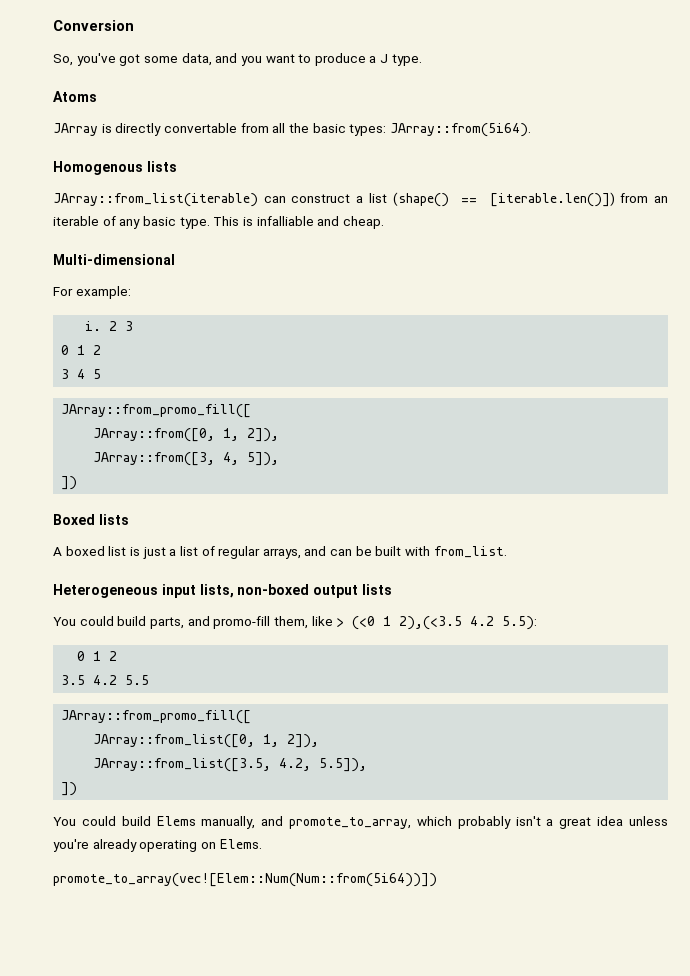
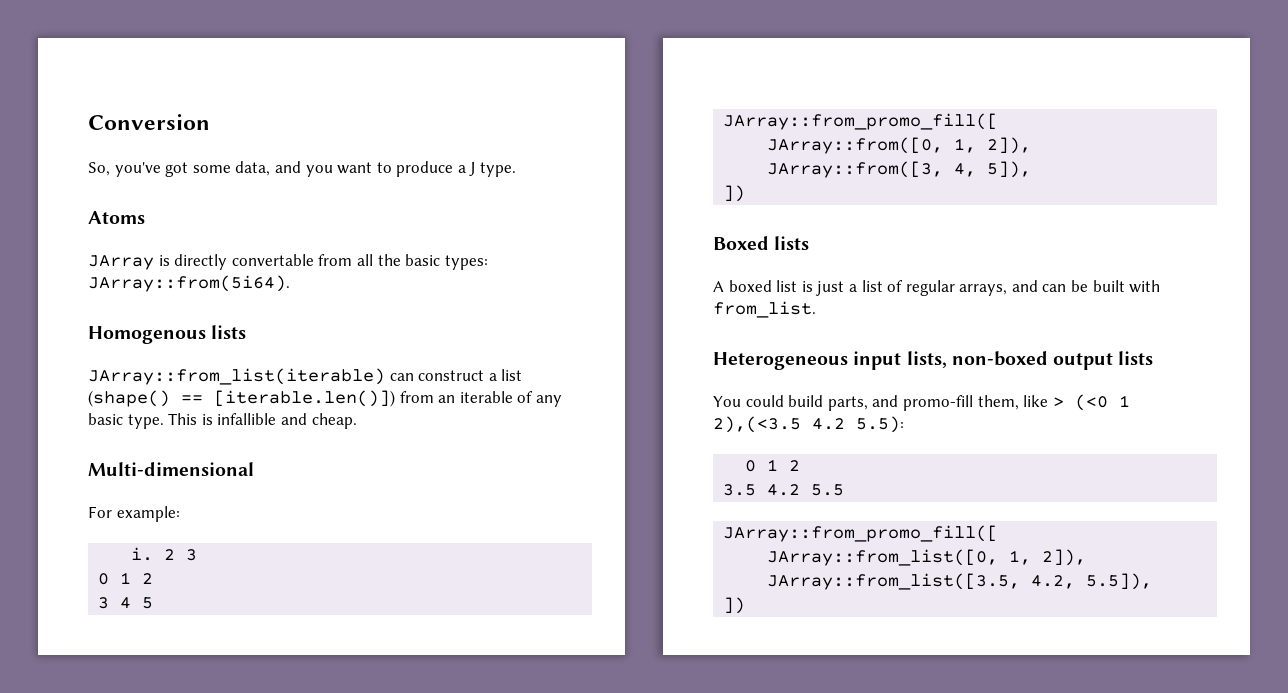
[256,216,314,226] infalliable -> [217,413,277,425] infallible
[53,816,668,829] [53,839,262,852] [53,873,437,887] // You could build Elems manually, and promote_to_array, which probably isn't a great idea unless you're already operating on Elems. // promote_to_array(vec![Elem::Num(Num::from(5i64))]) -> (746, 605) none

